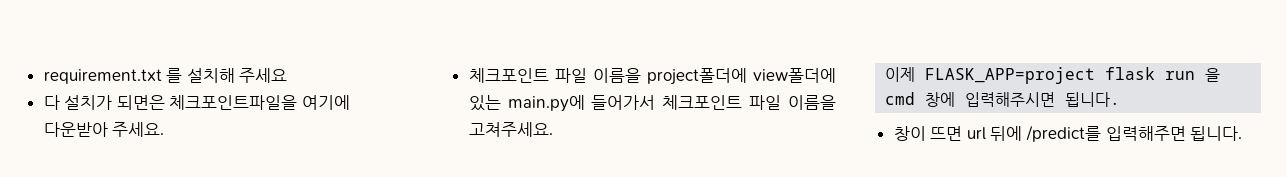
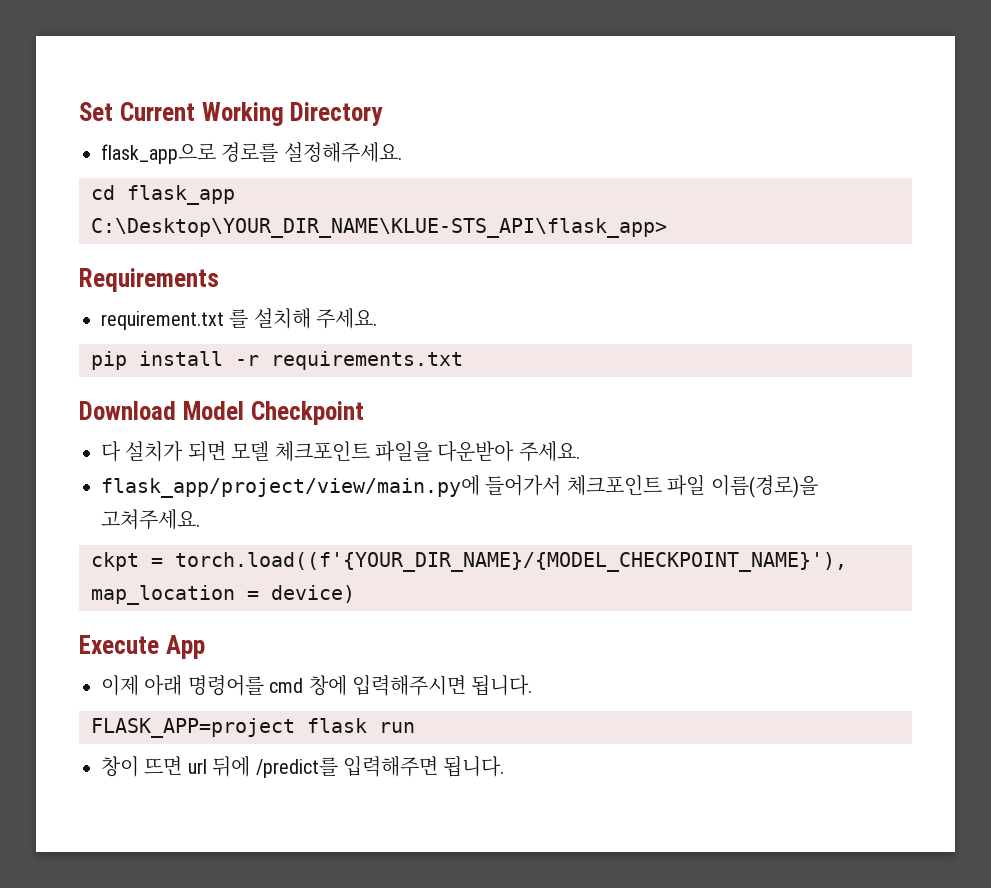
[43,68,288,84] [43,95,351,110] [43,122,165,137] [468,68,836,85] [468,95,585,112] requirement.txt 를 설치해 주세요 // 다 설치가 되면은 체크포인트파일을 여기에 다운받아 주세요. // 체크포인트 파일 이름을 project폴더에 view폴더에 있는 main.py에 -> [79,102,384,126] [101,142,402,164] [91,185,235,205] [91,218,667,238] [79,268,219,292] [101,308,378,330] [91,351,463,370] [79,401,364,425] [101,441,580,462] [101,475,480,498] Set Current Working Directory // flask_app으로 경로를 설정해주세요. // cd flask_app // C:\Desktop\YOUR_DIR_NAME\KLUE-STS_API\flask_app> // Requirements // requirement.txt 를 설치해 주세요. // pip install -r requirements.txt // Download Model Checkpoint // 다 설치가 되면 모델 체크포인트 파일을 다운받아 주세요. // flask_app/project/view/main.py에
[788,95,836,110] 이름을 -> [710,475,818,498] 이름(경로)을
[885,67,1221,84] 이제 FLASK_APP=project flask run 을 -> [91,552,847,572] [91,585,355,605] [79,635,205,659] [101,675,264,696] ckpt = torch.load((f'{YOUR_DIR_NAME}/{MODEL_CHECKPOINT_NAME}'), map_location = device) // Execute App // 이제 아래 명령어를
(1121, 99) none -> [91,718,415,738] // FLASK_APP=project flask run

